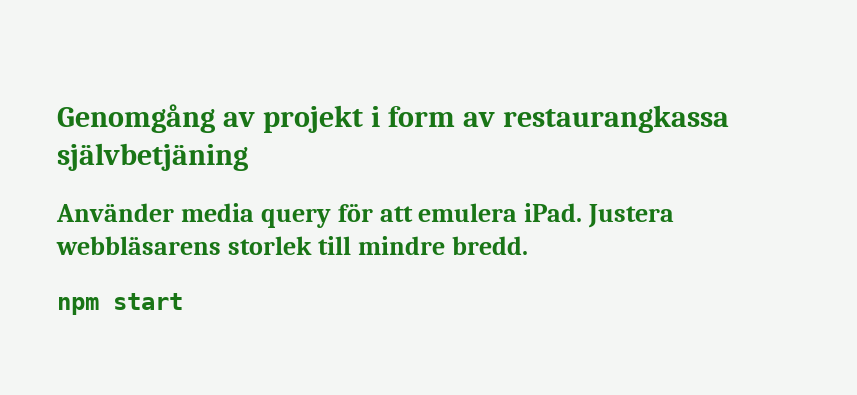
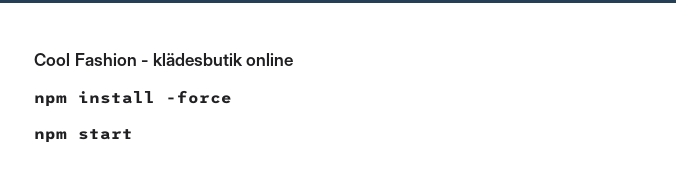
[57,104,729,133] [57,143,248,171] [56,203,675,228] [56,236,528,255] Genomgång av projekt i form av restaurangkassa självbetjäning // Använder media query för att emulera iPad. Justera webbläsarens storlek till mindre bredd. -> [34,53,294,66] [34,90,232,107] Cool Fashion - klädesbutik online // npm install -force

